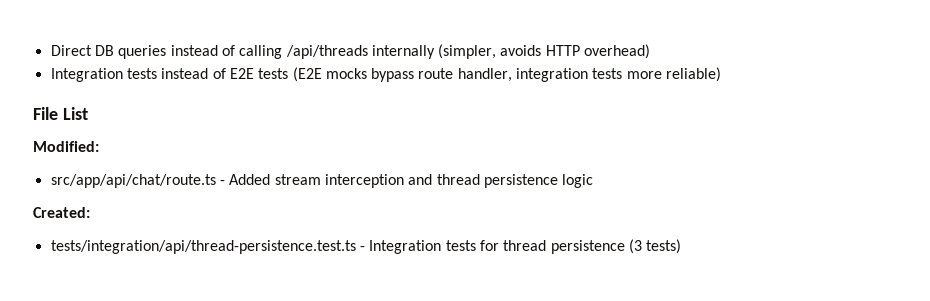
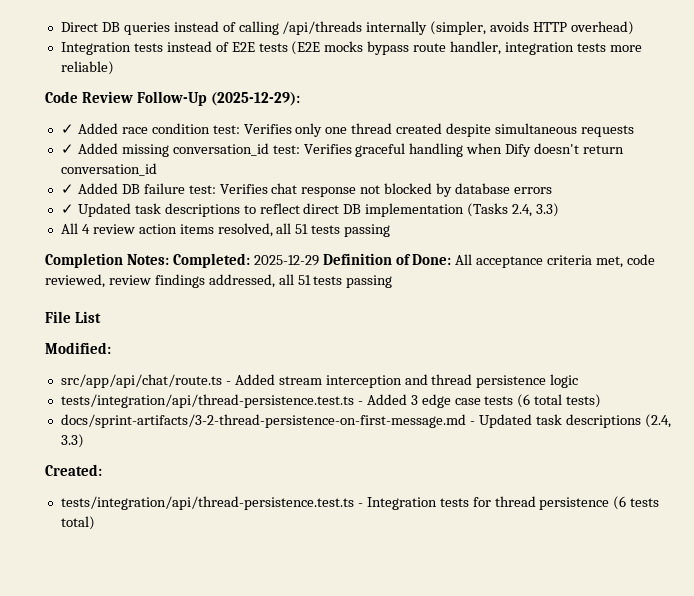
(722, 74) none -> [45,91,300,106] [60,123,634,137] [60,143,625,157] [60,163,157,176] [60,183,552,197] [60,203,560,217] [60,223,391,237] [45,253,656,268] [45,274,393,288] // Code Review Follow-Up (2025-12-29): // ✓ Added race condition test: Verifies only one thread created despite simultaneous requests // ✓ Added missing conversation_id test: Verifies graceful handling when Dify doesn't return conversation_id // ✓ Added DB failure test: Verifies chat response not blocked by database errors // ✓ Updated task descriptions to reflect direct DB implementation (Tasks 2.4, 3.3) // All 4 review action items resolved, all 51 tests passing // Completion Notes: Completed: 2025-12-29 Definition of Done: All acceptance criteria met, code reviewed, review findings addressed, all 51 tests passing
(594, 181) none -> [60,394,602,408] [60,414,671,428] [60,434,84,448] // tests/integration/api/thread-persistence.test.ts - Added 3 edge case tests (6 total tests) // docs/sprint-artifacts/3-2-thread-persistence-on-first-message.md - Updated task descriptions (2.4, 3.3)
[628,239,682,254] (3 tests) -> [613,496,660,510] [60,516,95,530] (6 tests total)

